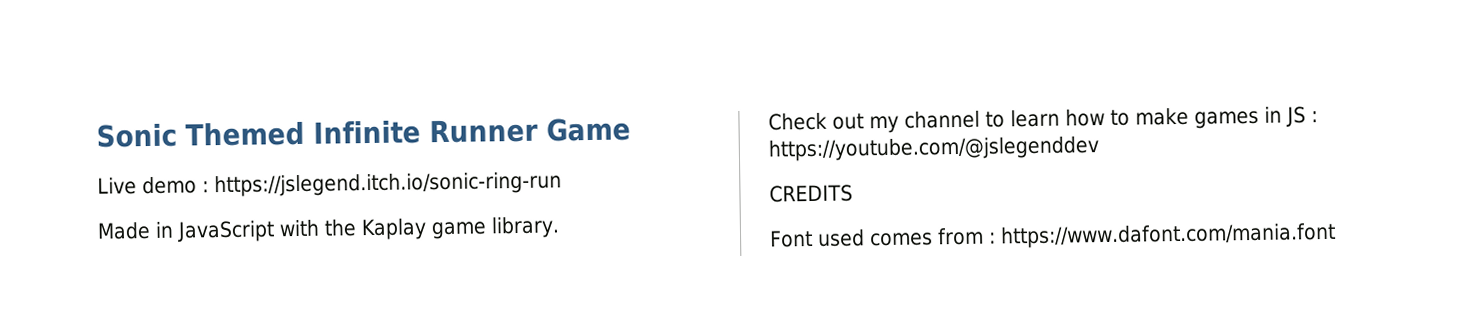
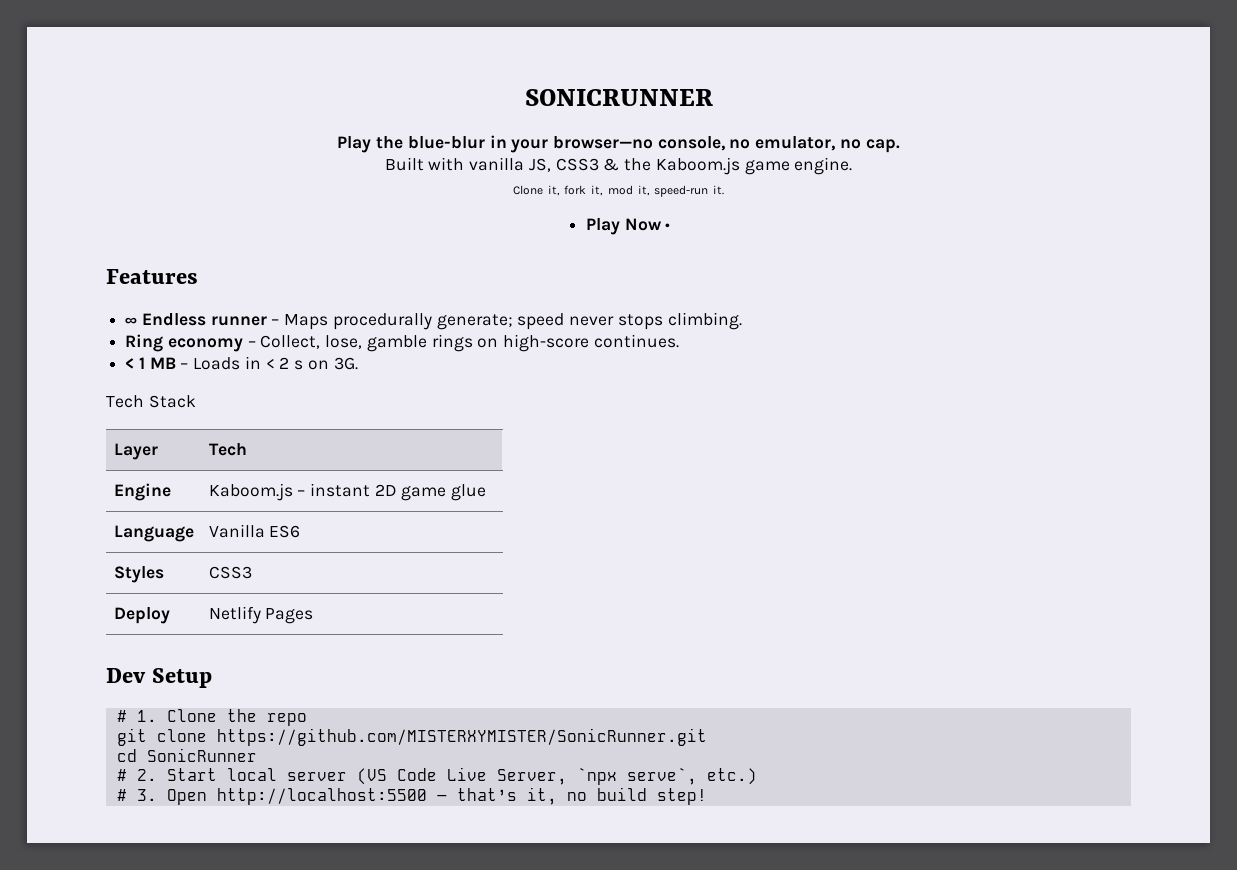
[96,117,631,148] [97,171,562,198] [97,216,560,243] [768,106,1318,134] [768,136,1100,162] [769,184,853,203] [769,222,1336,249] Sonic Themed Infinite Runner Game // Live demo : https://jslegend.itch.io/sonic-ring-run // Made in JavaScript with the Kaplay game library. // Check out my channel to learn how to make games in JS : https://youtube.com/@jslegenddev // CREDITS // Font used comes from : https://www.dafont.com/mania.font -> [524,89,713,106] [337,135,900,153] [384,157,853,175] [512,185,725,197] [585,218,671,235] [106,269,198,284] [125,312,742,330] [125,334,679,352] [125,356,358,370] [106,395,196,408] [113,443,158,460] [208,443,247,456] [113,483,171,501] [208,483,487,501] [113,525,194,542] [208,524,301,538] [113,566,164,583] [208,566,252,579] [113,607,170,624] [208,606,314,624] [106,668,213,688] [116,709,307,726] [116,728,707,746] [116,748,257,762] [116,767,757,785] [116,787,707,805] SONICRUNNER // Play the blue-blur in your browser—no console, no emulator, no cap. // Built with vanilla JS, CSS3 & the Kaboom.js game engine. // Clone it, fork it, mod it, speed-run it. // Play Now • // Features // ∞ Endless runner – Maps procedurally generate; speed never stops climbing. // Ring economy – Collect, lose, gamble rings on high-score continues. // < 1 MB – Loads in < 2 s on 3G. // Tech Stack // Layer | Tech // Engine | Kaboom.js – instant 2D game glue // Language | Vanilla ES6 // Styles | CSS3 // Deploy | Netlify Pages // Dev Setup // # 1. Clone the repo // git clone https://github.com/MISTERXYMISTER/SonicRunner.git // cd SonicRunner // # 2. Start local server (VS Code Live Server, `npx serve`, etc.) // # 3. Open http://localhost:5500 – that’s it, no build step!

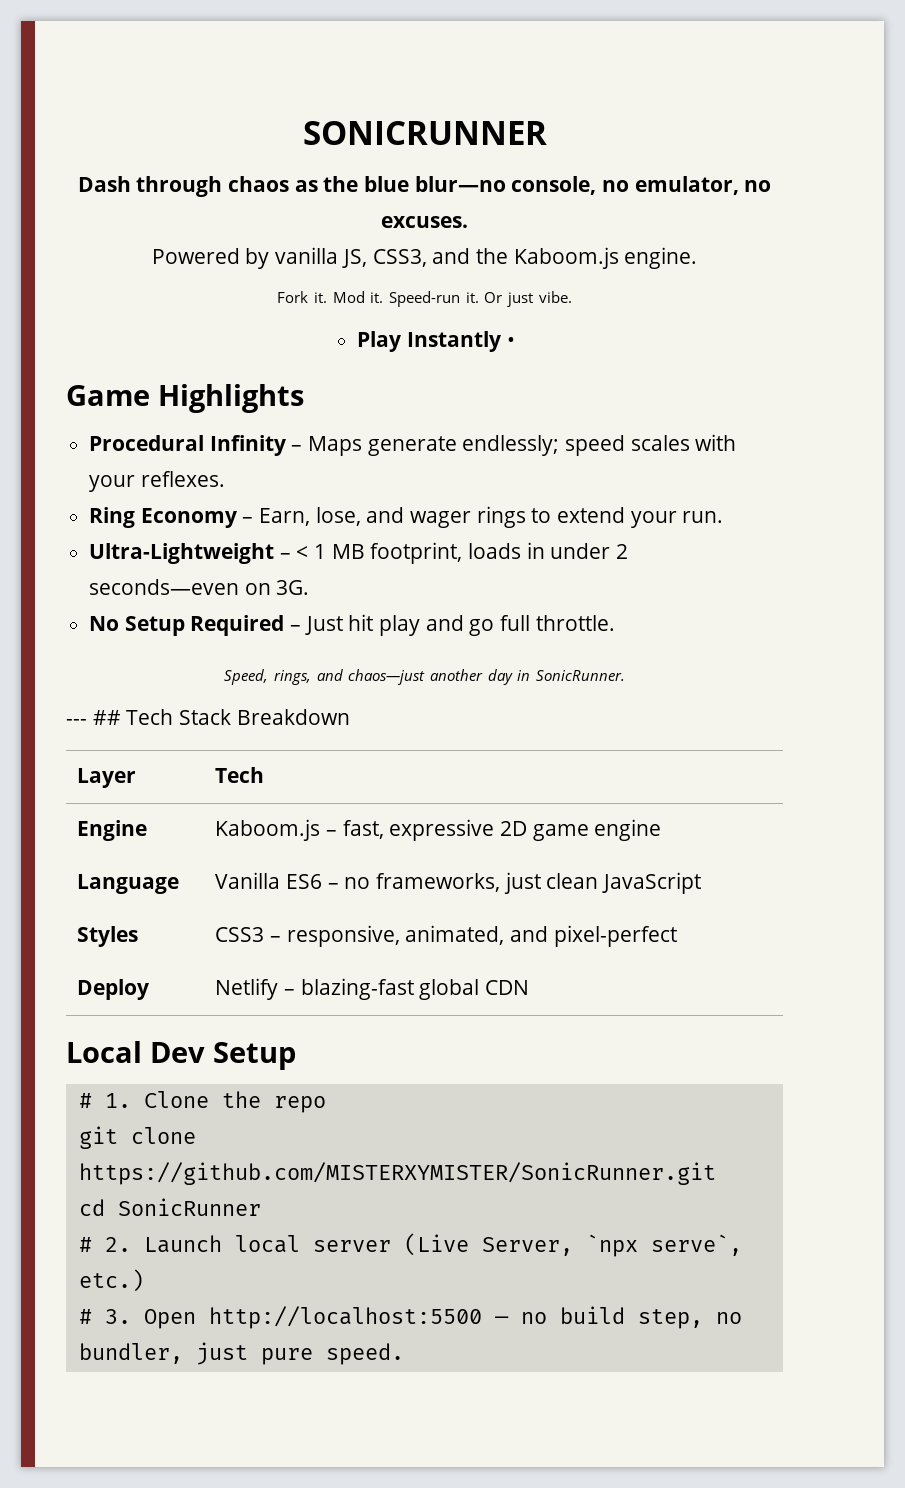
[337,135,900,153] [384,157,620,172] Play the blue-blur in your browser—no console, no emulator, no cap. // Built with vanilla JS, CSS3 & -> [77,176,772,197] [381,216,468,228] [151,247,471,269] Dash through chaos as the blue blur—no console, no emulator, no excuses. // Powered by vanilla JS, CSS3, and
[744,160,790,175] game -> (619, 258) none
[512,185,725,197] [585,218,661,235] Clone it, fork it, mod it, speed-run it. // Play Now -> [277,291,572,307] [357,331,502,352] Fork it. Mod it. Speed-run it. Or just vibe. // Play Instantly
[106,269,198,284] [125,312,742,330] [125,334,679,352] [125,356,358,370] Features // ∞ Endless runner – Maps procedurally generate; speed never stops climbing. // Ring economy – Collect, lose, gamble rings on high-score continues. // < 1 MB – Loads in < 2 s on 3G. // -> [66,384,304,413] [89,434,737,456] [89,471,225,492] [89,506,724,528] [89,542,629,564] [89,579,310,595] [89,614,615,636] [224,669,625,685] [66,710,121,725] Game Highlights // Procedural Infinity – Maps generate endlessly; speed scales with your reflexes. // Ring Economy – Earn, lose, and wager rings to extend your run. // Ultra-Lightweight – < 1 MB footprint, loads in under 2 seconds—even on 3G. // No Setup Required – Just hit play and go full throttle. // Speed, rings, and chaos—just another day in SonicRunner. // --- ##
(196, 401) none -> [236,709,350,725] Breakdown
[309,483,370,497] instant -> [342,819,495,841] fast, expressive
[451,484,487,501] glue -> [594,819,662,841] engine
[113,566,164,583] [208,566,252,579] [113,607,170,624] [208,606,314,624] // Styles | CSS3 // Deploy | Netlify Pages // -> [327,872,701,894] [77,926,139,947] [215,925,677,947] [77,979,150,1000] [215,978,529,1000] [66,1041,142,1063] – no frameworks, just clean JavaScript // Styles | CSS3 – responsive, animated, and pixel-perfect // Deploy | Netlify – blazing-fast global CDN // Local
[166,768,217,781] Start -> [143,1235,222,1253] Launch
[356,767,487,785] (VS Code Live -> [403,1233,469,1256] (Live
[436,787,707,805] – that’s it, no build step! -> [494,1306,742,1329] [78,1342,404,1365] — no build step, no bundler, just pure speed.

